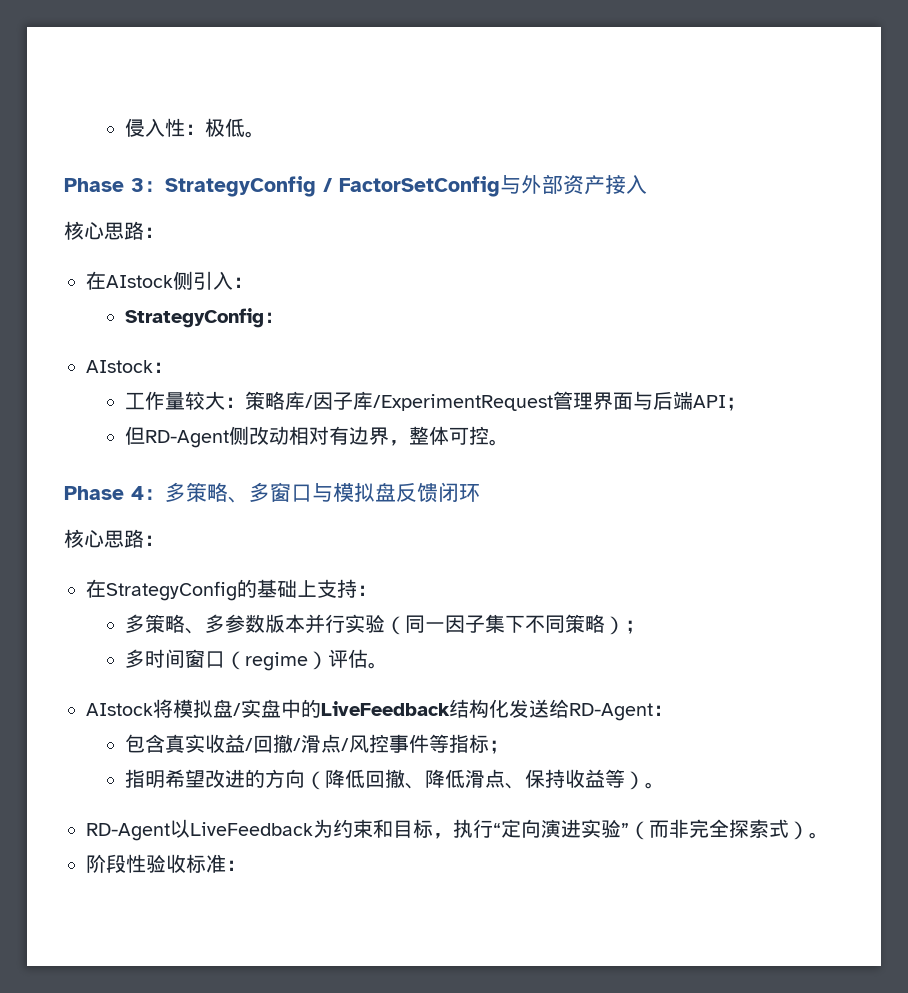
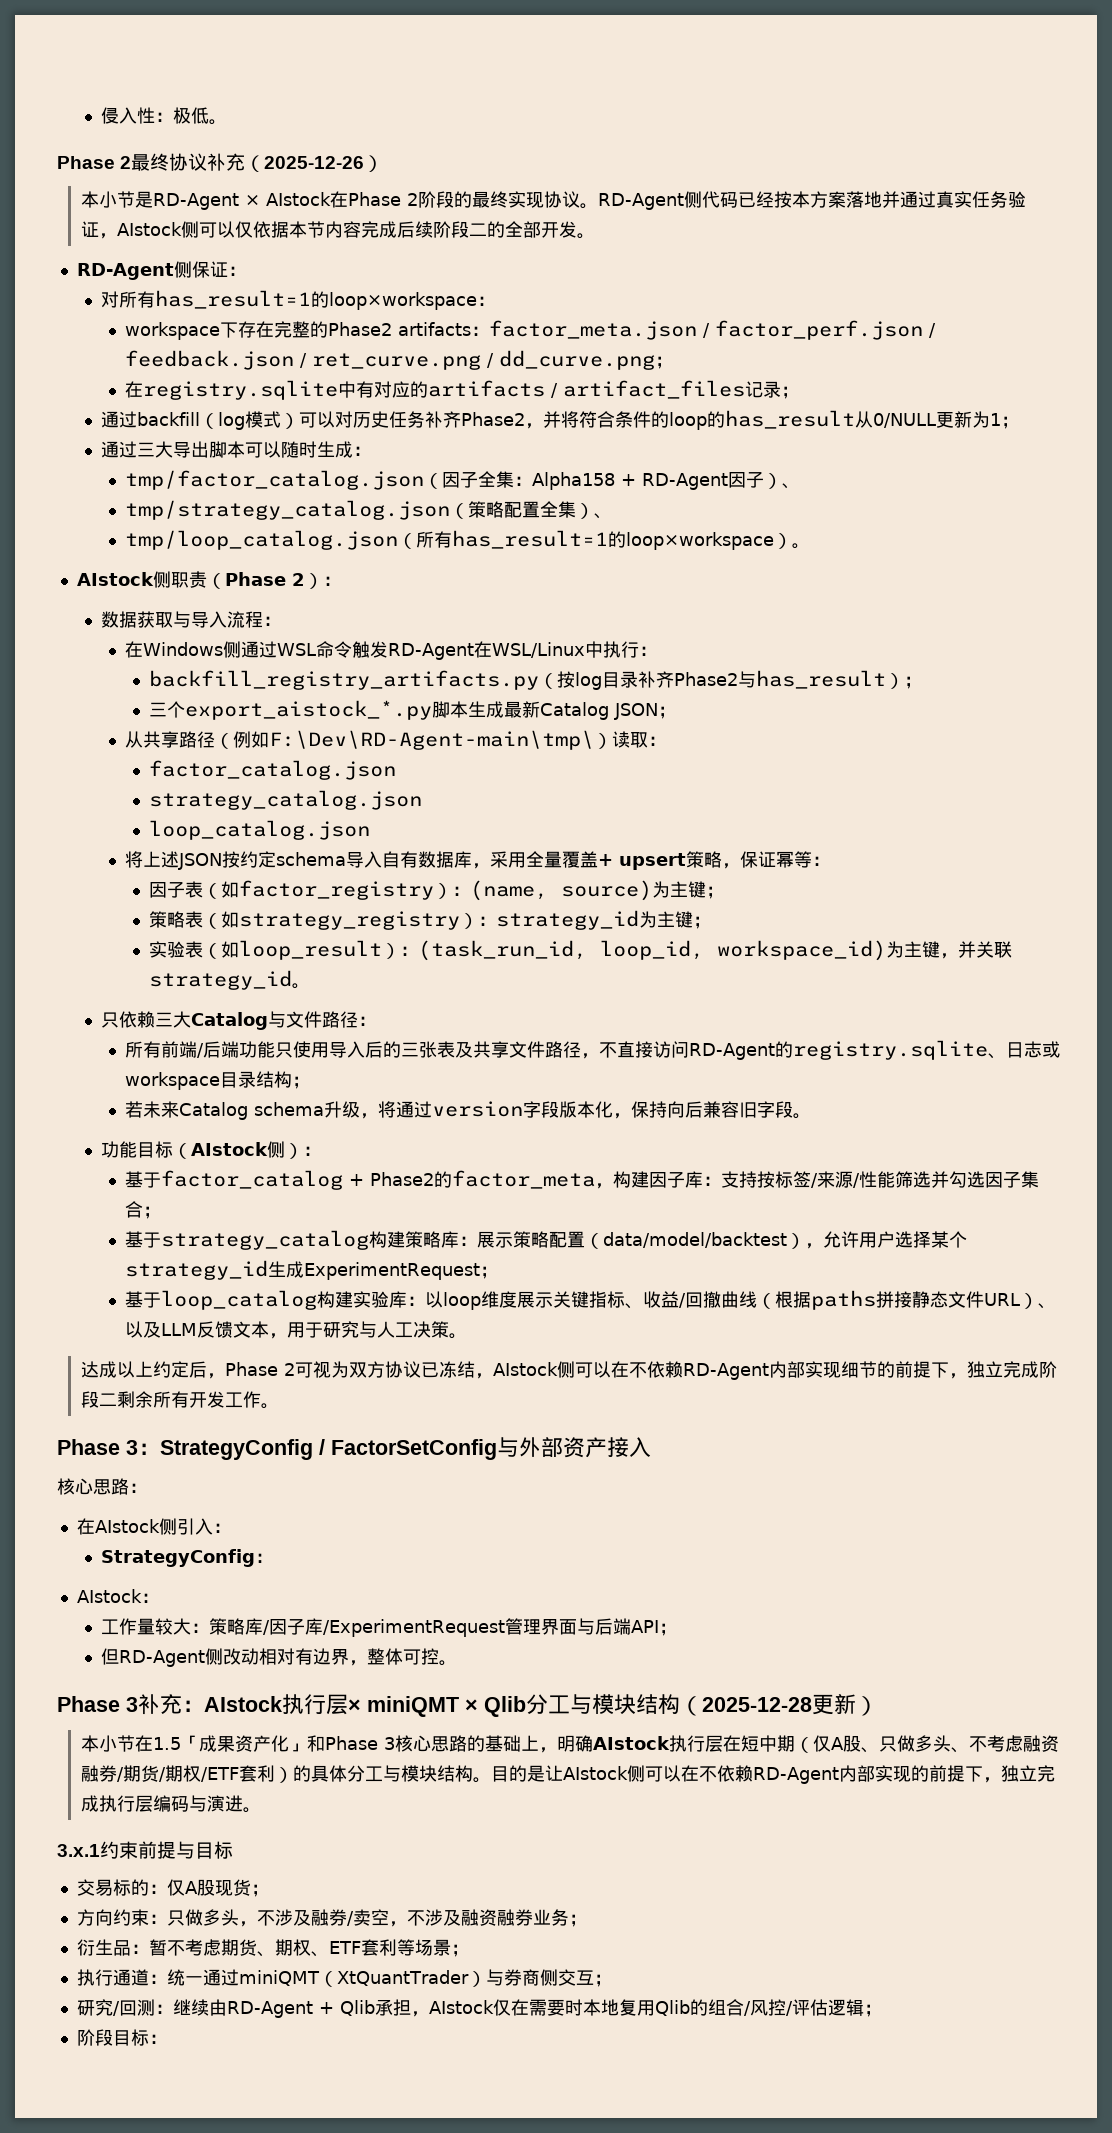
(266, 134) none -> [57,153,384,172] [81,191,1027,210] [81,221,596,239] [76,261,246,280] [100,290,495,310] [124,320,936,340] [124,350,673,370] [124,380,799,400] [100,410,1019,430] [100,441,371,458] [124,470,800,490] [124,500,612,520] [124,530,810,550] [76,571,341,589] [100,611,281,628] [124,641,657,660] [148,670,922,690] [148,700,676,720] [124,730,666,750] [148,760,396,780] [148,790,422,810] [148,820,370,840] [124,851,830,870] [148,880,724,901] [148,910,711,930] [148,940,1012,961] [148,970,310,990] [100,1011,376,1030] [124,1040,1060,1060] [124,1071,310,1090] [124,1101,811,1120] [100,1141,321,1159] [124,1170,1039,1190] [124,1201,161,1219] [124,1230,967,1250] [124,1260,498,1280] [124,1290,1056,1310] [124,1321,467,1339] [81,1361,1058,1380] [81,1391,280,1409] // Phase 2最终协议补充（2025-12-26） // 本小节是RD-Agent × AIstock在Phase 2阶段的最终实现协议。RD-Agent侧代码已经按本方案落地并通过真实任务验证，AIstock侧可以仅依据本节内容完成后续阶段二的全部开发。 // RD-Agent侧保证： // 对所有has_result=1的loop×workspace： // workspace下存在完整的Phase2 artifacts：factor_meta.json / factor_perf.json / feedback.json / ret_curve.png / dd_curve.png； // 在registry.sqlite中有对应的artifacts / artifact_files记录； // 通过backfill（log模式）可以对历史任务补齐Phase2，并将符合条件的loop的has_result从0/NULL更新为1； // 通过三大导出脚本可以随时生成： // tmp/factor_catalog.json（因子全集：Alpha158 + RD-Agent因子）、 // tmp/strategy_catalog.json（策略配置全集）、 // tmp/loop_catalog.json（所有has_result=1的loop×workspace）。 // AIstock侧职责（Phase 2）： // 数据获取与导入流程： // 在Windows侧通过WSL命令触发RD-Agent在WSL/Linux中执行： // backfill_registry_artifacts.py（按log目录补齐Phase2与has_result）； // 三个export_aistock_*.py脚本生成最新Catalog JSON； // 从共享路径（例如F:\Dev\RD-Agent-main\tmp\）读取： // factor_catalog.json // strategy_catalog.json // loop_catalog.json // 将上述JSON按约定schema导入自有数据库，采用全量覆盖+ upsert策略，保证幂等： // 因子表（如factor_registry）：(name, source)为主键； // 策略表（如strategy_registry）：strategy_id为主键； // 实验表（如loop_result）：(task_run_id, loop_id, workspace_id)为主键，并关联strategy_id。 // 只依赖三大Catalog与文件路径： // 所有前端/后端功能只使用导入后的三张表及共享文件路径，不直接访问RD-Agent的registry.sqlite、日志或workspace目录结构； // 若未来Catalog schema升级，将通过version字段版本化，保持向后兼容旧字段。 // 功能目标（AIstock侧）： // 基于factor_catalog + Phase2的factor_meta，构建因子库：支持按标签/来源/性能筛选并勾选因子集合； // 基于strategy_catalog构建策略库：展示策略配置（data/model/backtest），允许用户选择某个strategy_id生成ExperimentRequest； // 基于loop_catalog构建实验库：以loop维度展示关键指标、收益/回撤曲线（根据paths拼接静态文件URL）、以及LLM反馈文本，用于研究与人工决策。 // 达成以上约定后，Phase 2可视为双方协议已冻结，AIstock侧可以在不依赖RD-Agent内部实现细节的前提下，独立完成阶段二剩余所有开发工作。
[131,482,480,503] [64,529,164,548] [86,579,377,601] [125,614,646,635] [125,649,389,671] [86,699,673,721] [125,734,510,754] [125,769,666,790] [86,819,829,841] [86,854,226,873] 4：多策略、多窗口与模拟盘反馈闭环 // 核心思路： // 在StrategyConfig的基础上支持： // 多策略、多参数版本并行实验（同一因子集下不同策略）； // 多时间窗口（regime）评估。 // AIstock将模拟盘/实盘中的LiveFeedback结构化发送给RD-Agent： // 包含真实收益/回撤/滑点/风控事件等指标； // 指明希望改进的方向（降低回撤、降低滑点、保持收益等）。 // RD-Agent以LiveFeedback为约束和目标，执行“定向演进实验”（而非完全探索式）。 // 阶段性验收标准 -> [126,1694,878,1717] [81,1735,1060,1753] [81,1765,1056,1784] [81,1795,262,1813] [57,1841,233,1859] [76,1879,269,1897] [76,1909,587,1927] [76,1939,469,1957] [76,1969,612,1987] [76,1999,882,2018] [76,2029,149,2046] 3补充：AIstock执行层× miniQMT × Qlib分工与模块结构（2025-12-28更新） // 本小节在1.5「成果资产化」和Phase 3核心思路的基础上，明确AIstock执行层在短中期（仅A股、只做多头、不考虑融资融券/期货/期权/ETF套利）的具体分工与模块结构。目的是让AIstock侧可以在不依赖RD-Agent内部实现的前提下，独立完成执行层编码与演进。 // 3.x.1约束前提与目标 // 交易标的：仅A股现货； // 方向约束：只做多头，不涉及融券/卖空，不涉及融资融券业务； // 衍生品：暂不考虑期货、期权、ETF套利等场景； // 执行通道：统一通过miniQMT（XtQuantTrader）与券商侧交互； // 研究/回测：继续由RD-Agent + Qlib承担，AIstock仅在需要时本地复用Qlib的组合/风控/评估逻辑； // 阶段目标

